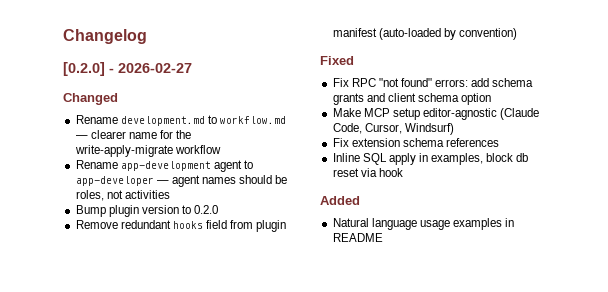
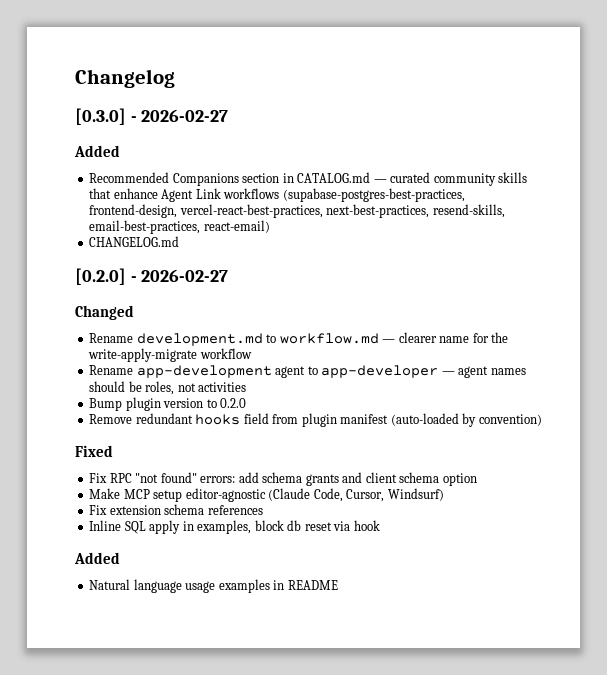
(147, 36) none -> [75,108,229,125] [74,145,120,157] [89,172,528,186] [89,188,465,202] [89,204,505,218] [89,220,270,234] [89,236,180,247] // [0.3.0] - 2026-02-27 // Added // Recommended Companions section in CATALOG.md — curated community skills that enhance Agent Link workflows (supabase-postgres-best-practices, frontend-design, vercel-react-best-practices, next-best-practices, resend-skills, email-best-practices, react-email) // CHANGELOG.md

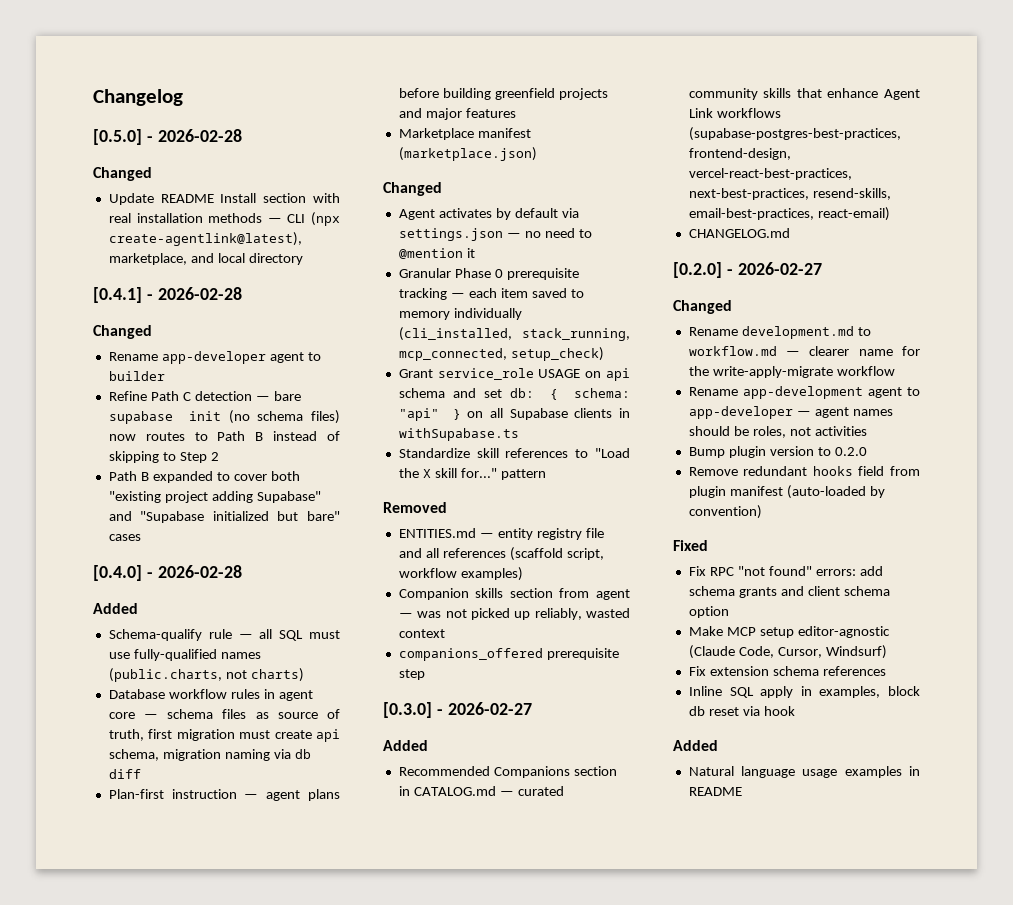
(175, 78) none -> [93,129,242,145] [93,167,152,181] [108,193,341,205] [108,212,341,226] [108,232,302,246] [108,253,303,265] [93,287,242,303] [93,325,152,339] [108,351,321,364] [108,371,165,381] [108,391,301,401] [108,410,340,424] [108,431,340,441] [108,451,219,463] [108,471,300,483] [108,491,321,503] [108,511,340,523] [108,534,141,541] [93,565,242,581] [93,603,138,614] [108,629,340,641] [108,649,261,661] [108,668,304,682] [108,689,313,701] [108,709,340,719] [108,729,340,742] [108,749,311,761] [108,769,141,779] [108,789,341,801] [398,88,608,100] [398,108,516,120] [398,128,531,140] [398,147,537,161] [383,182,442,196] [398,208,579,220] [398,228,592,241] [398,248,475,259] [398,268,579,280] [398,288,584,300] [398,308,522,320] [398,327,630,341] [398,347,604,361] [398,368,630,381] [398,388,630,400] [398,408,630,421] [398,428,519,441] [398,448,630,458] [398,468,546,480] [383,502,447,513] [398,528,604,540] [398,547,604,561] [398,567,523,581] [398,588,630,600] [398,608,630,620] [398,629,445,638] [398,648,619,661] [398,669,425,680] // [0.5.0] - 2026-02-28 // Changed // Update README Install section with real installation methods — CLI (npx create-agentlink@latest), marketplace, and local directory // [0.4.1] - 2026-02-28 // Changed // Rename app-developer agent to builder // Refine Path C detection — bare supabase init (no schema files) now routes to Path B instead of skipping to Step 2 // Path B expanded to cover both "existing project adding Supabase" and "Supabase initialized but bare" cases // [0.4.0] - 2026-02-28 // Added // Schema-qualify rule — all SQL must use fully-qualified names (public.charts, not charts) // Database workflow rules in agent core — schema files as source of truth, first migration must create api schema, migration naming via db diff // Plan-first instruction — agent plans before building greenfield projects and major features // Marketplace manifest (marketplace.json) // Changed // Agent activates by default via settings.json — no need to @mention it // Granular Phase 0 prerequisite tracking — each item saved to memory individually (cli_installed, stack_running, mcp_connected, setup_check) // Grant service_role USAGE on api schema and set db: { schema: "api" } on all Supabase clients in withSupabase.ts // Standardize skill references to "Load the X skill for..." pattern // Removed // ENTITIES.md — entity registry file and all references (scaffold script, workflow examples) // Companion skills section from agent — was not picked up reliably, wasted context // companions_offered prerequisite step

